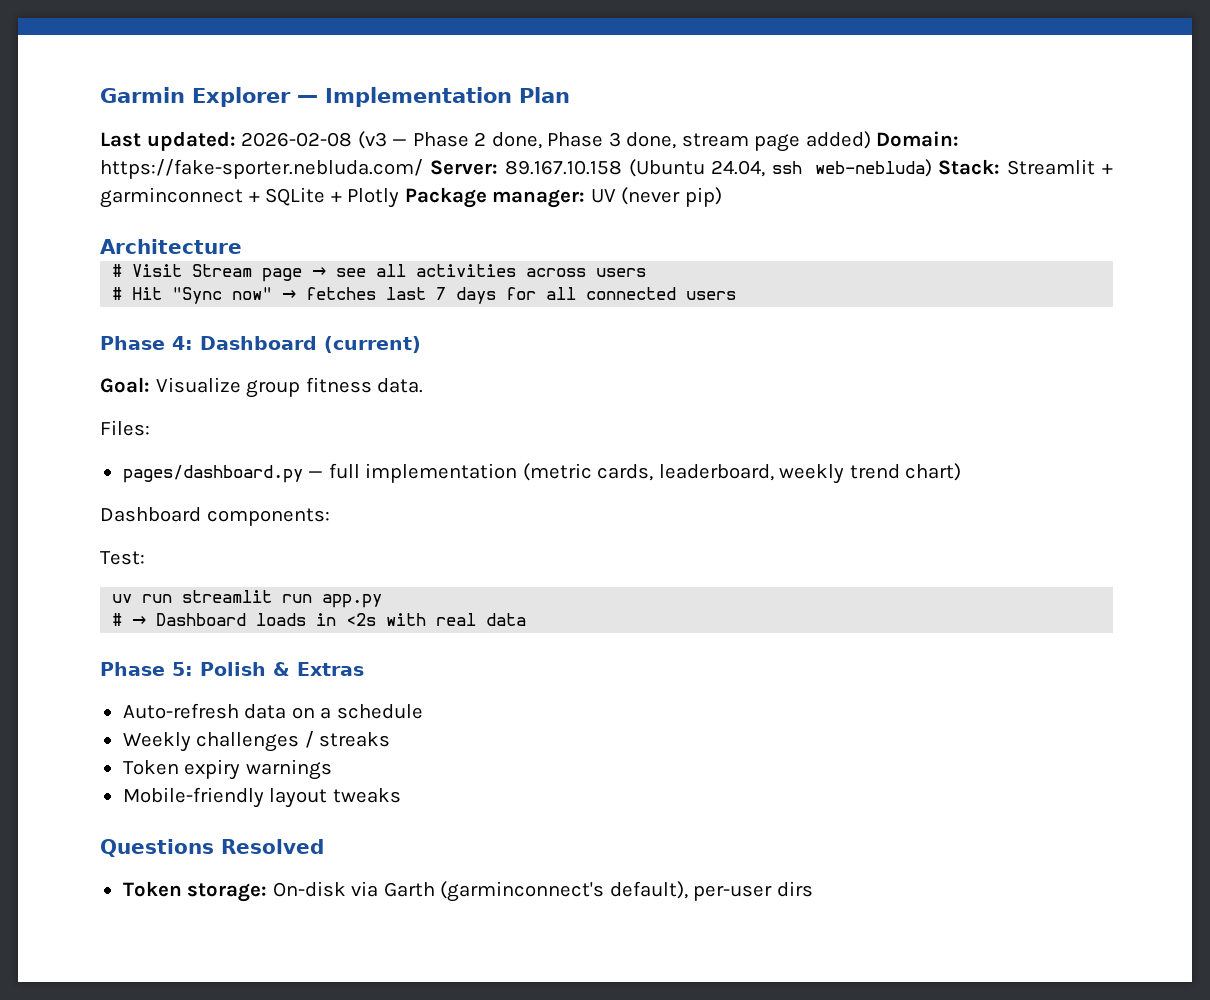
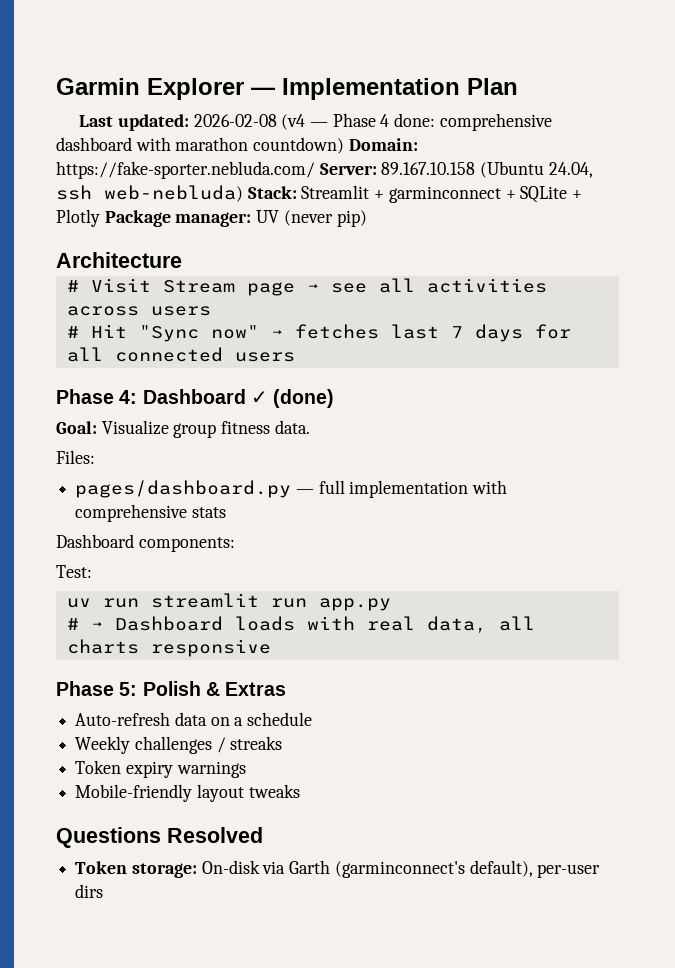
[357,131,387,149] (v3 -> [281,114,306,130] (v4
[474,131,871,152] 2 done, Phase 3 done, stream page added) -> [380,113,552,131] [56,137,345,154] 4 done: comprehensive dashboard with marathon countdown)
[324,336,421,353] (current) -> [250,389,335,408] ✓ (done)
[522,463,962,484] (metric cards, leaderboard, weekly trend chart) -> [472,480,508,494] [75,504,226,522] with comprehensive stats
[316,613,527,626] in <2s with real data -> [306,616,535,633] [66,639,271,657] with real data, all charts responsive

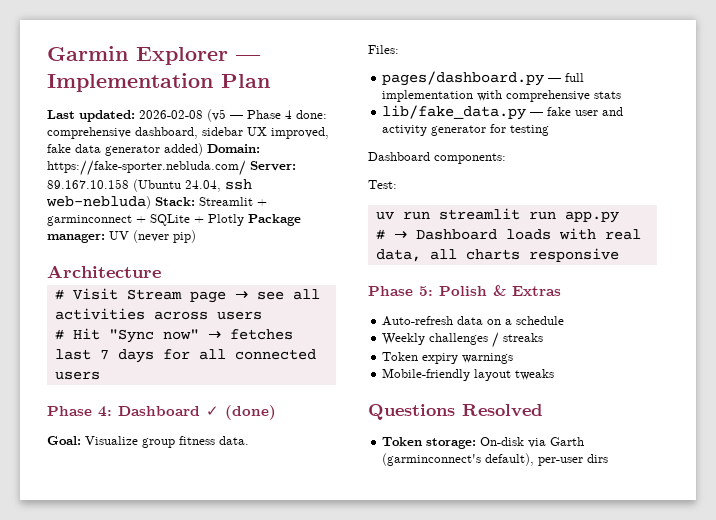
[281,114,306,130] (v4 -> [207,109,226,122] (v5
[56,137,345,154] dashboard with marathon countdown) -> [135,127,329,139] [47,143,203,156] dashboard, sidebar UX improved, fake data generator added)
(226, 512) none -> [382,105,624,120] [382,124,550,136] // lib/fake_data.py — fake user and activity generator for testing

